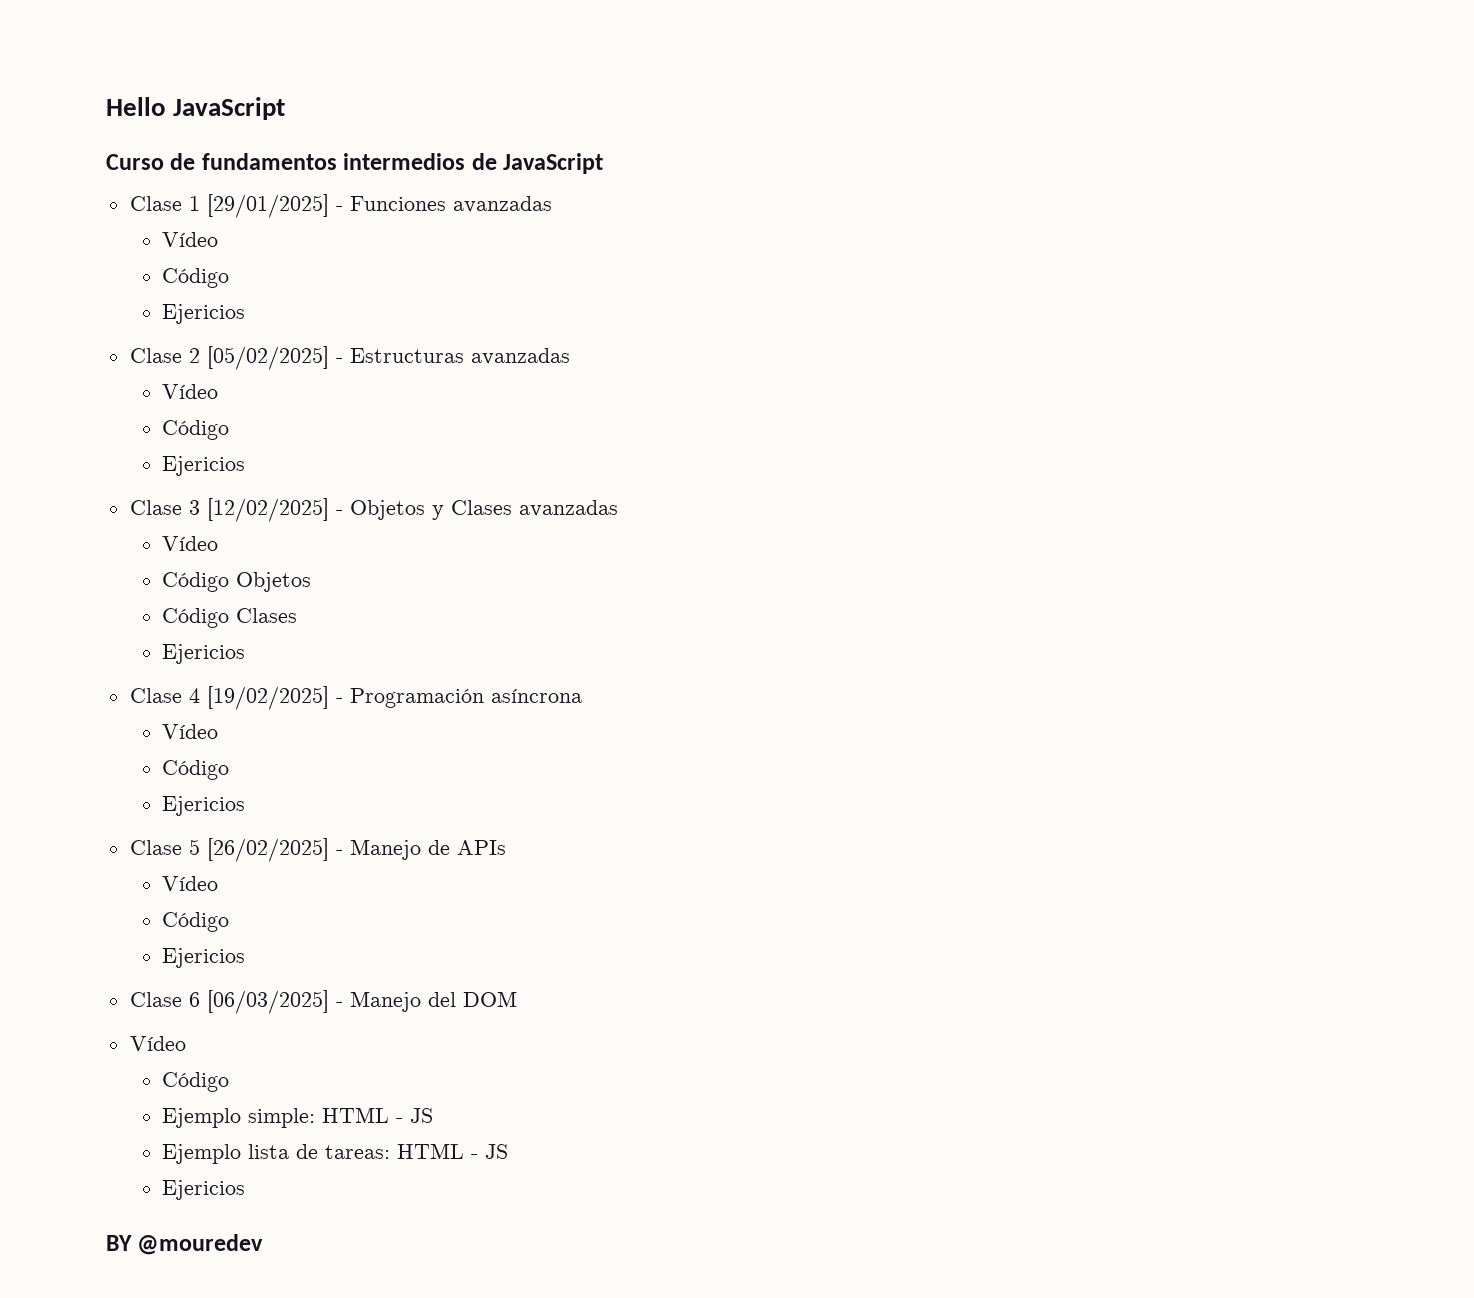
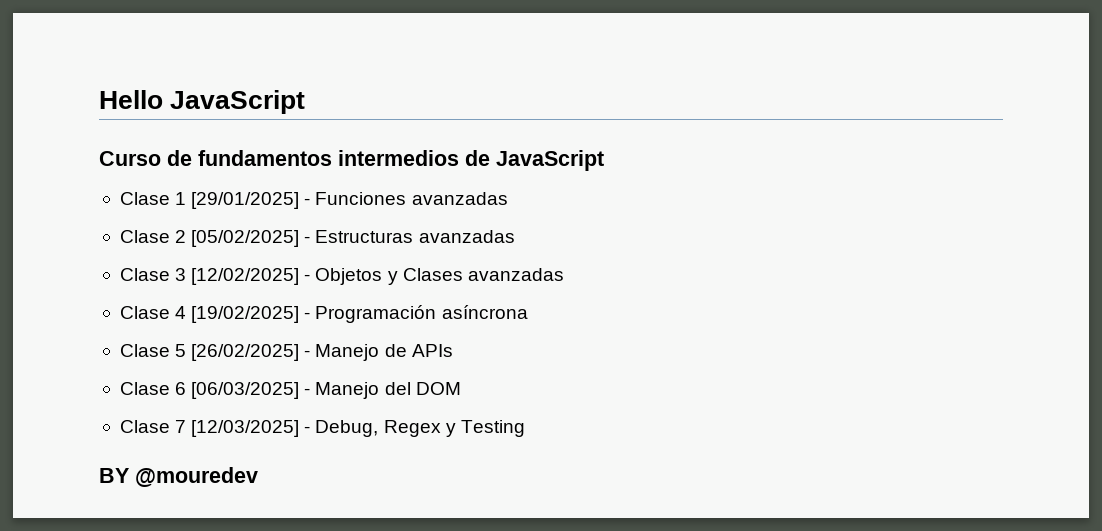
[162,232,219,247] [162,268,230,288] [162,304,246,324] // Vídeo // Código // Ejericios -> (508, 198) none
[162,384,219,399] [162,420,230,440] [162,456,246,476] // Vídeo // Código // Ejericios -> (515, 236) none
[162,536,219,551] [162,572,312,592] [162,608,298,628] [162,644,246,664] // Vídeo // Código Objetos // Código Clases // Ejericios -> (564, 274) none
[162,724,219,739] [162,760,230,780] [162,796,246,816] // Vídeo // Código // Ejericios -> (528, 312) none
[162,876,219,891] [162,912,230,932] [162,948,246,968] // Vídeo // Código // Ejericios -> (453, 350) none
[129,1036,186,1051] [162,1072,230,1092] [162,1107,434,1128] [162,1143,509,1164] [162,1180,246,1200] Vídeo // Código // Ejemplo simple: HTML - JS // Ejemplo lista de tareas: HTML - JS // Ejericios -> [119,420,525,437] Clase 7 [12/03/2025] - Debug, Regex y Testing

